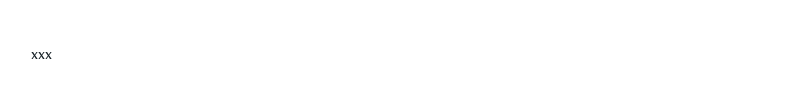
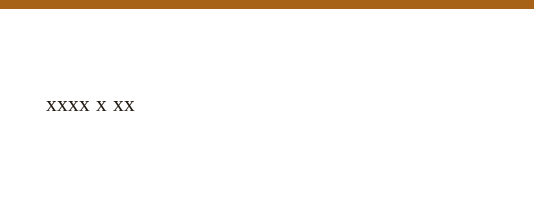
[31,52,52,59] xxx -> [46,101,135,111] xxxx x xx

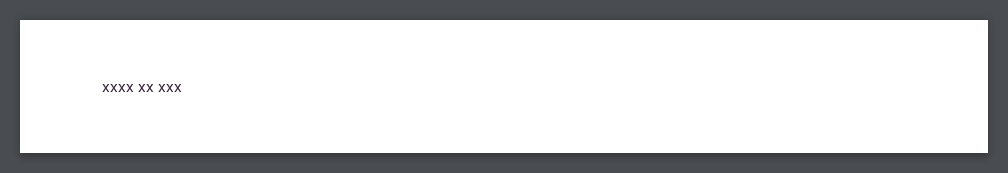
[95,101,135,111] x xx -> [138,84,183,92] xx xxx

